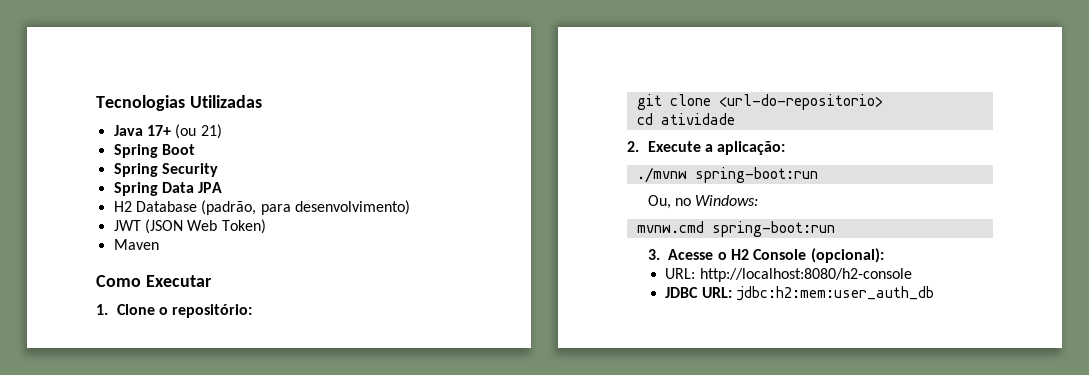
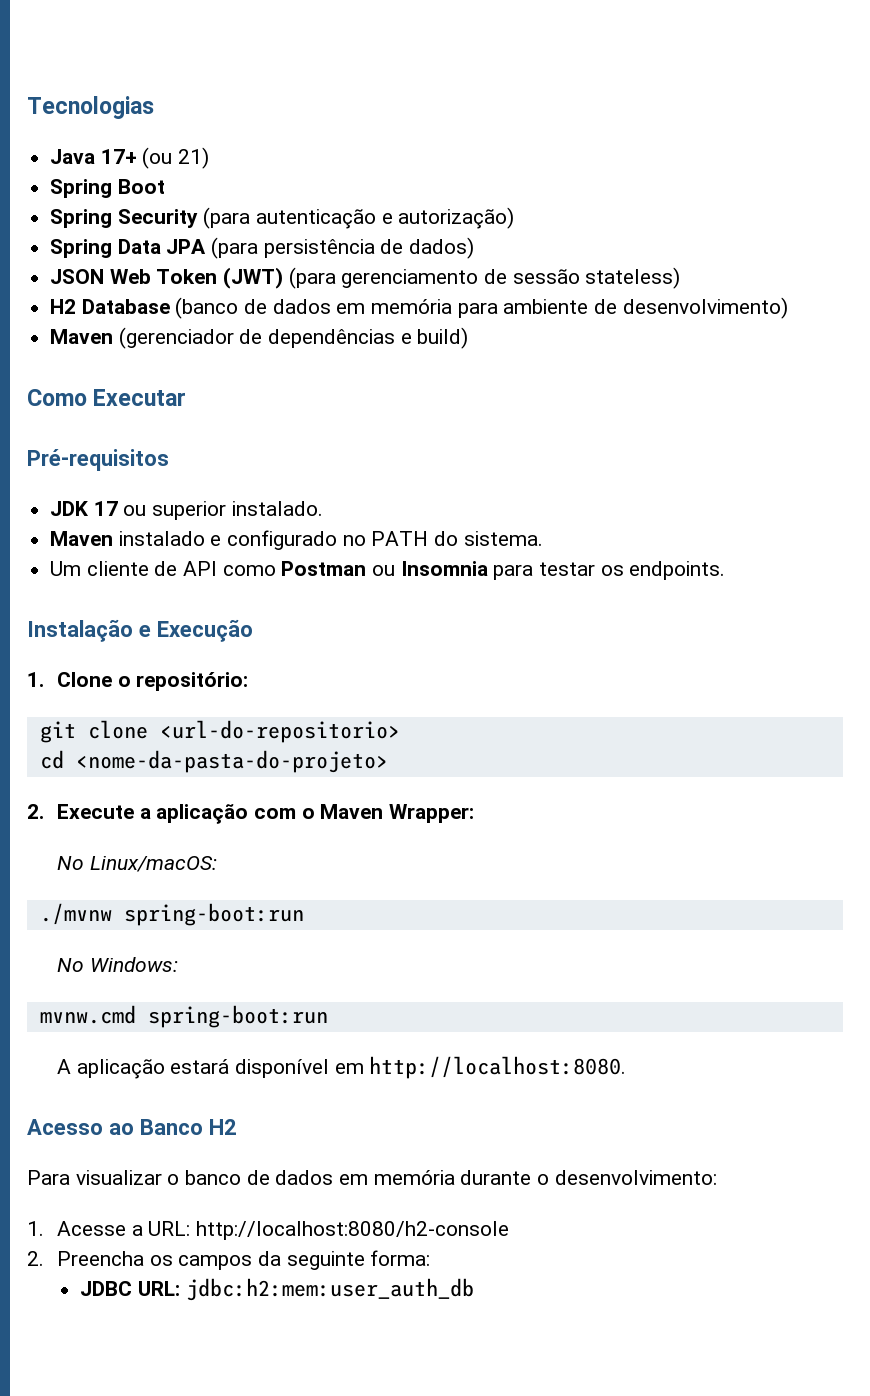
[189,95,262,108] Utilizadas -> (154, 107) none
(218, 170) none -> [203,207,515,229] (para autenticação e autorização)
[113,200,410,215] [113,219,266,234] [113,239,159,250] [96,275,212,287] // H2 Database (padrão, para desenvolvimento) // JWT (JSON Web Token) // Maven // Como Executar -> [211,237,475,259] [50,267,681,289] [50,297,788,319] [50,327,469,349] [27,389,187,406] [27,449,169,471] [50,501,323,520] [50,530,543,550] [50,561,726,580] [27,619,253,642] (para persistência de dados) // JSON Web Token (JWT) (para gerenciamento de sessão stateless) // H2 Database (banco de dados em memória para ambiente de desenvolvimento) // Maven (gerenciador de dependências e build) // Como Executar // Pré-requisitos // JDK 17 ou superior instalado. // Maven instalado e configurado no PATH do sistema. // Um cliente de API como Postman ou Insomnia para testar os endpoints. // Instalação e Execução
[660,113,735,125] atividade -> [75,750,388,773] <nome-da-pasta-do-projeto>
[717,141,786,155] aplicação: -> [156,804,475,824] [57,856,217,872] aplicação com o Maven Wrapper: // No Linux/macOS:
[647,195,692,209] Ou, no -> [57,958,85,972] No
[647,248,884,263] [665,268,912,282] 3. Acesse o H2 Console (opcional): // URL: http://localhost:8080/h2-console -> [57,1056,627,1079] [27,1119,237,1135] [27,1170,717,1185] [27,1221,510,1240] [27,1250,431,1270] A aplicação estará disponível em http://localhost:8080. // Acesso ao Banco H2 // Para visualizar o banco de dados em memória durante o desenvolvimento: // 1. Acesse a URL: http://localhost:8080/h2-console // 2. Preencha os campos da seguinte forma:

